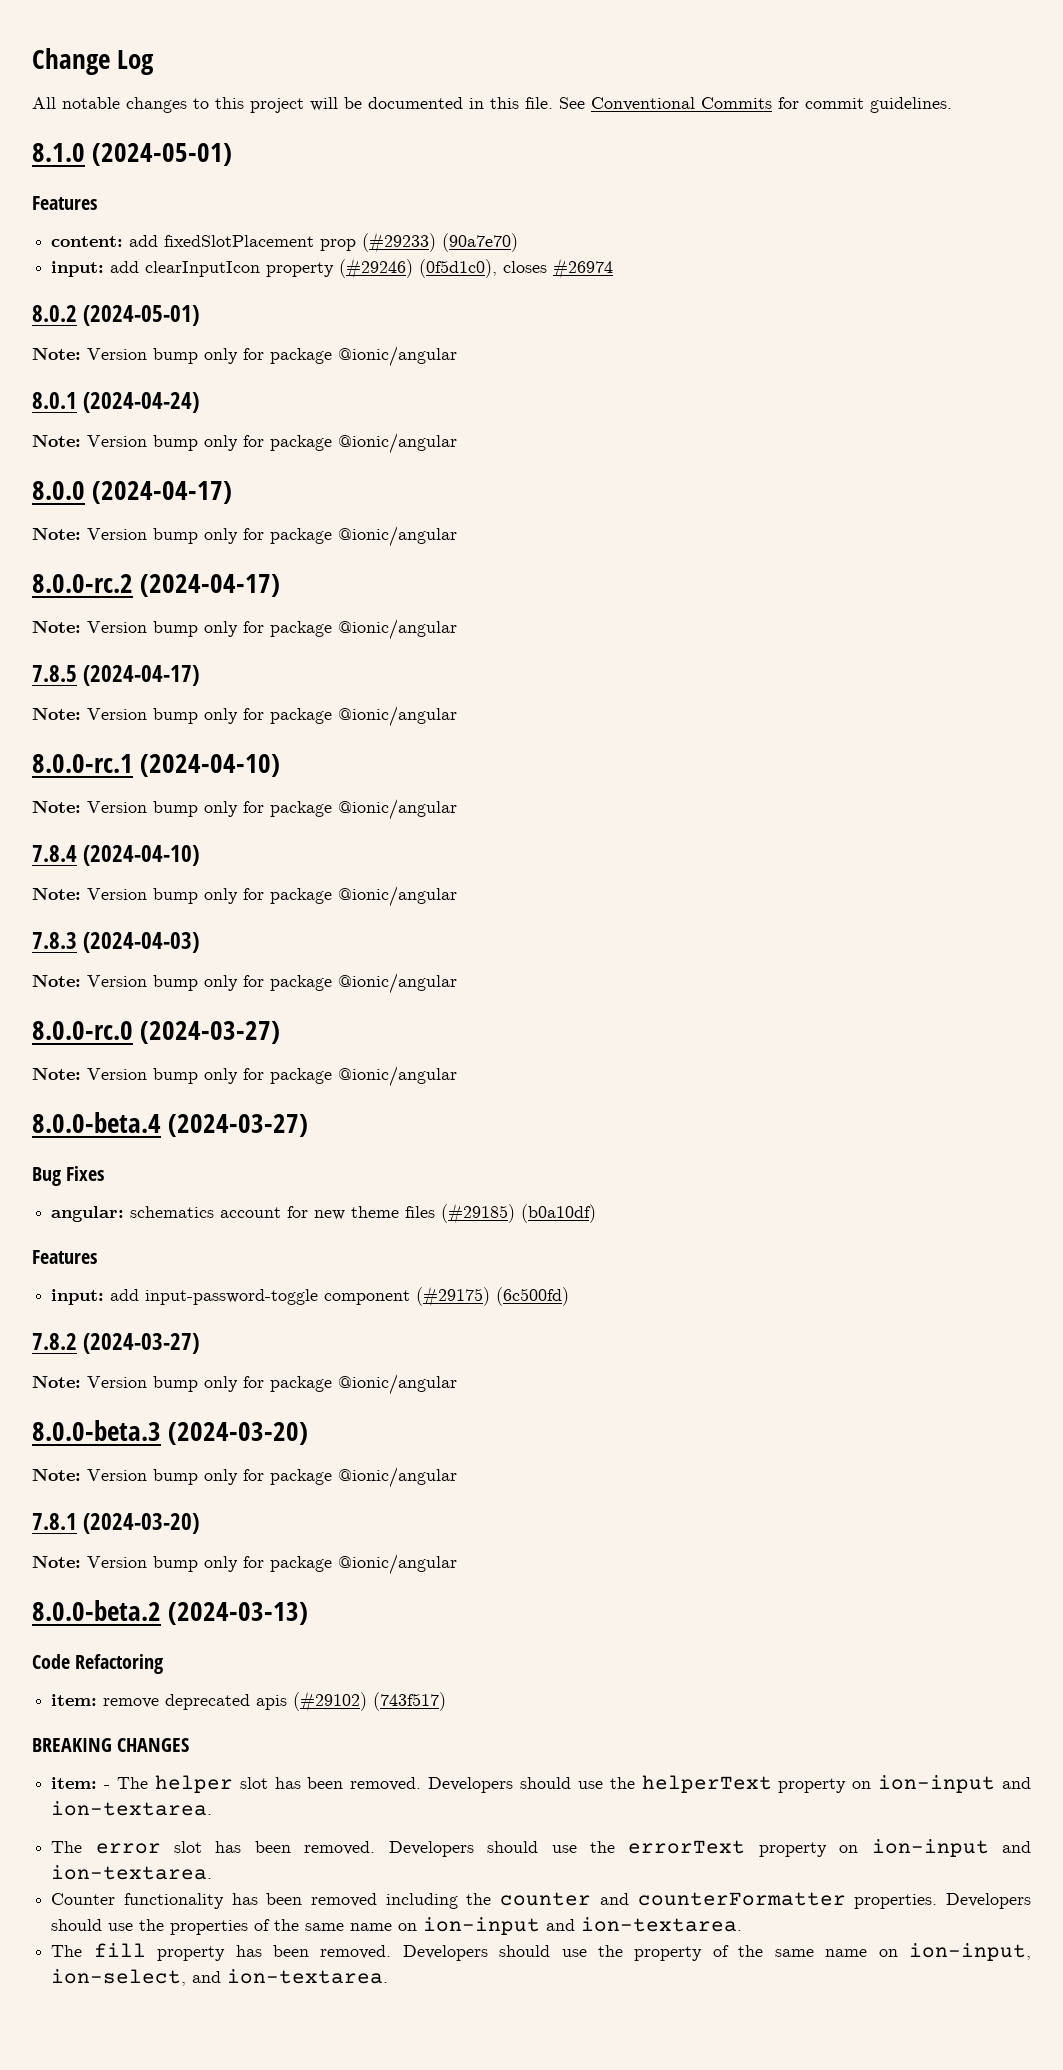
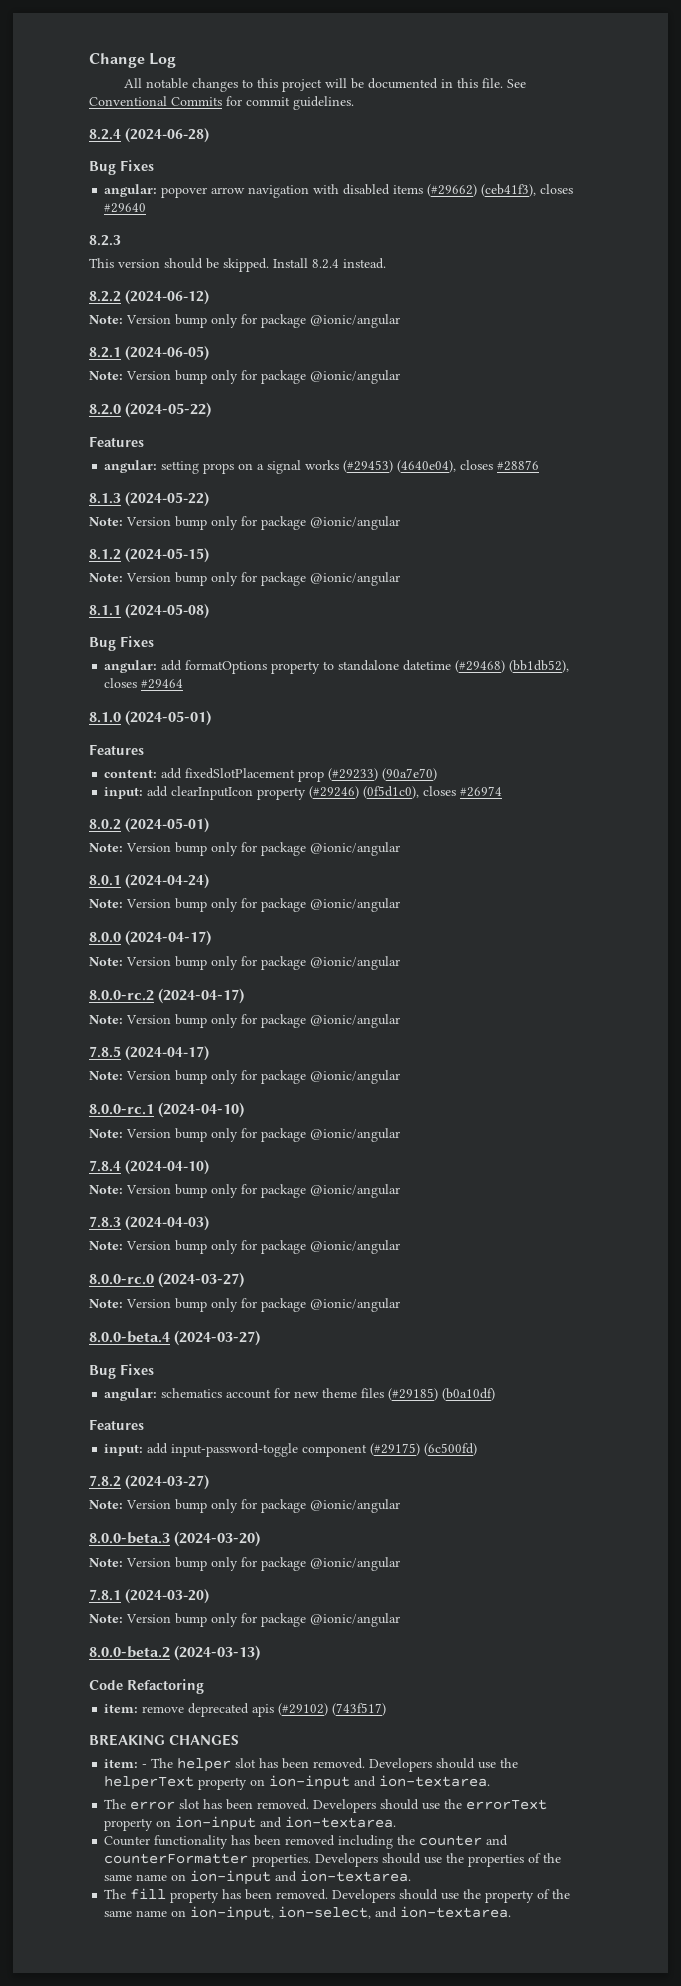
(952, 105) none -> [89,128,210,143] [89,160,154,175] [104,184,574,198] [104,203,147,213] [89,235,121,246] [89,258,386,272] [89,290,210,305] [89,314,400,328] [89,346,210,361] [89,370,400,384] [89,402,212,418] [89,436,144,447] [104,460,540,474] [89,492,210,507] [89,516,400,530] [89,548,210,563] [89,572,400,586] [89,604,210,619] [89,636,154,651] [104,660,570,674] [104,678,184,689] // 8.2.4 (2024-06-28) // Bug Fixes // angular: popover arrow navigation with disabled items (#29662) (ceb41f3), closes #29640 // 8.2.3 // This version should be skipped. Install 8.2.4 instead. // 8.2.2 (2024-06-12) // Note: Version bump only for package @ionic/angular // 8.2.1 (2024-06-05) // Note: Version bump only for package @ionic/angular // 8.2.0 (2024-05-22) // Features // angular: setting props on a signal works (#29453) (4640e04), closes #28876 // 8.1.3 (2024-05-22) // Note: Version bump only for package @ionic/angular // 8.1.2 (2024-05-15) // Note: Version bump only for package @ionic/angular // 8.1.1 (2024-05-08) // Bug Fixes // angular: add formatOptions property to standalone datetime (#29468) (bb1db52), closes #29464

